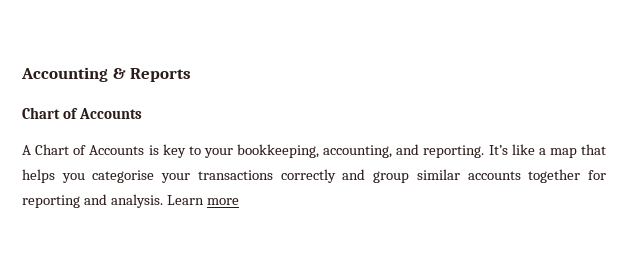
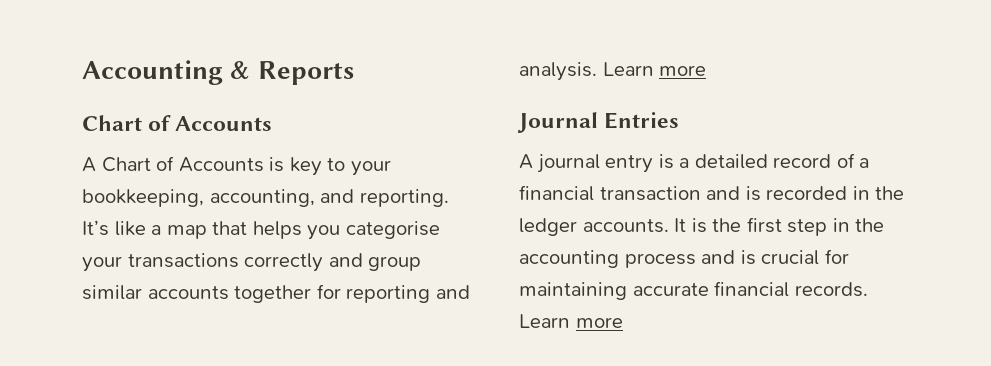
(239, 201) none -> [517,112,680,133] [519,153,870,173] [519,185,905,201] [519,217,885,236] [519,249,849,268] [519,281,868,300] [519,314,623,328] // Journal Entries // A journal entry is a detailed record of a financial transaction and is recorded in the ledger accounts. It is the first step in the accounting process and is crucial for maintaining accurate financial records. Learn more

